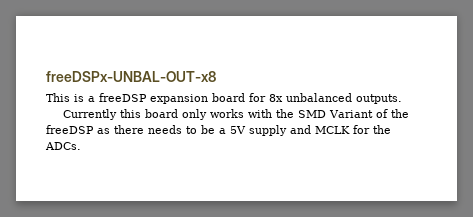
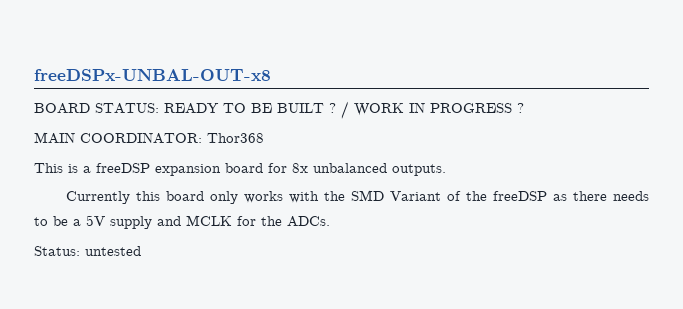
(216, 76) none -> [34,101,524,119] [34,132,264,144] // BOARD STATUS: READY TO BE BUILT ? / WORK IN PROGRESS ? // MAIN COORDINATOR: Thor368
(81, 146) none -> [34,246,141,256] // Status: untested

